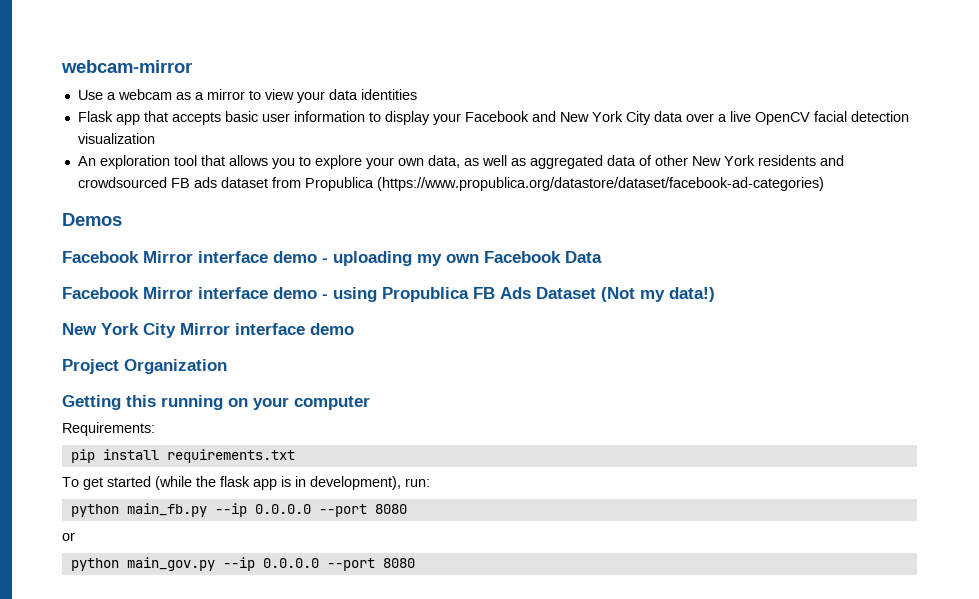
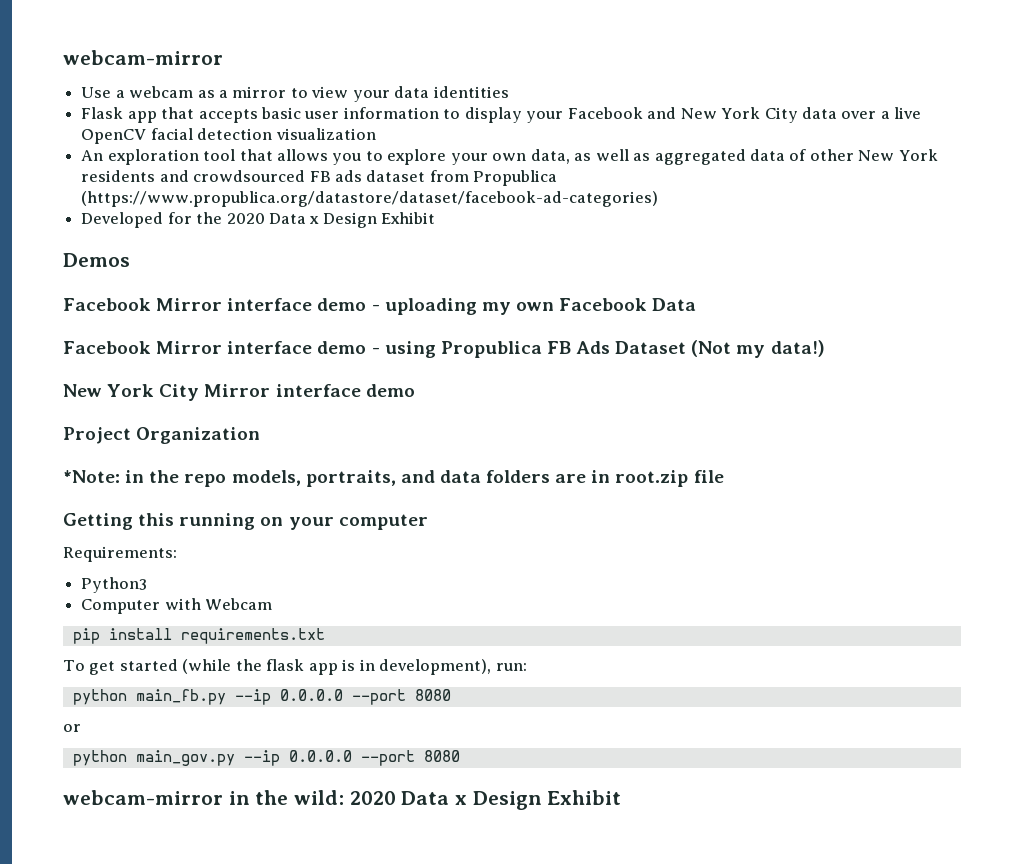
(824, 184) none -> [81,212,436,228] // Developed for the 2020 Data x Design Exhibit
(227, 366) none -> [63,470,724,487] // *Note: in the repo models, portraits, and data folders are in root.zip file
(155, 429) none -> [81,577,148,593] [81,598,273,614] // Python3 // Computer with Webcam
(415, 563) none -> [63,790,622,810] // webcam-mirror in the wild: 2020 Data x Design Exhibit

